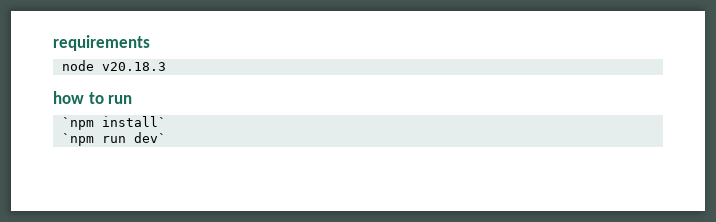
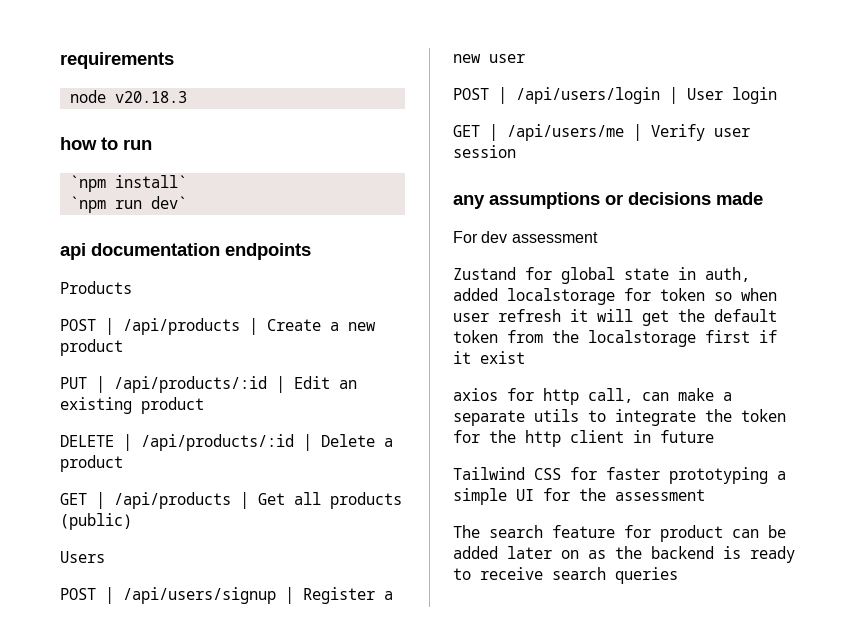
(166, 137) none -> [60,243,311,260] [60,281,132,294] [60,318,376,335] [60,339,123,356] [60,376,357,393] [60,397,204,414] [60,434,393,451] [60,455,123,472] [60,492,402,509] [60,513,132,530] [60,551,105,563] [60,587,393,604] [453,54,525,63] [453,87,777,104] [453,124,750,141] [453,145,516,158] [453,192,763,209] [453,231,598,243] [453,267,750,284] [453,288,777,305] [453,309,777,326] [453,330,777,347] [453,351,525,364] [453,388,732,405] [453,409,786,426] [453,430,714,447] [453,467,786,484] [453,488,705,505] [453,525,786,542] [453,546,795,563] [453,567,678,584] // api documentation endpoints // Products // POST | /api/products | Create a new product // PUT | /api/products/:id | Edit an existing product // DELETE | /api/products/:id | Delete a product // GET | /api/products | Get all products (public) // Users // POST | /api/users/signup | Register a new user // POST | /api/users/login | User login // GET | /api/users/me | Verify user session // any assumptions or decisions made // For dev assessment // Zustand for global state in auth, added localstorage for token so when user refresh it will get the default token from the localstorage first if it exist // axios for http call, can make a separate utils to integrate the token for the http client in future // Tailwind CSS for faster prototyping a simple UI for the assessment // The search feature for product can be added later on as the backend is ready to receive search queries

